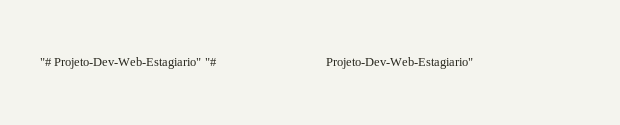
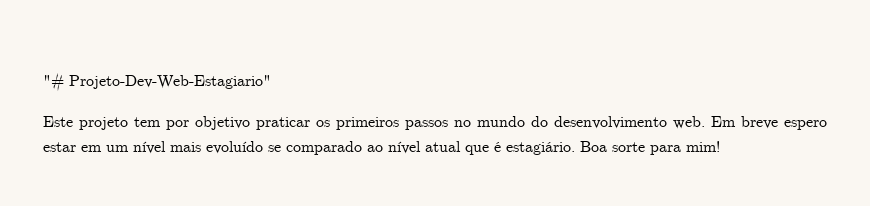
[40,57,473,69] "# Projeto-Dev-Web-Estagiario" "# Projeto-Dev-Web-Estagiario" -> [43,72,271,92] [43,116,827,130] [43,141,720,155] "# Projeto-Dev-Web-Estagiario" // Este projeto tem por objetivo praticar os primeiros passos no mundo do desenvolvimento web. Em breve espero estar em um nível mais evoluído se comparado ao nível atual que é estagiário. Boa sorte para mim!

